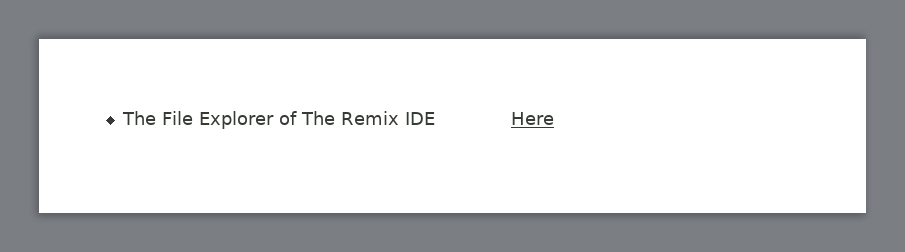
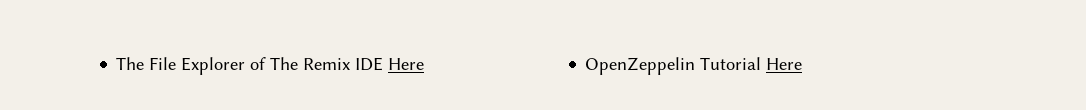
(554, 118) none -> [585,57,803,75] // OpenZeppelin Tutorial Here

